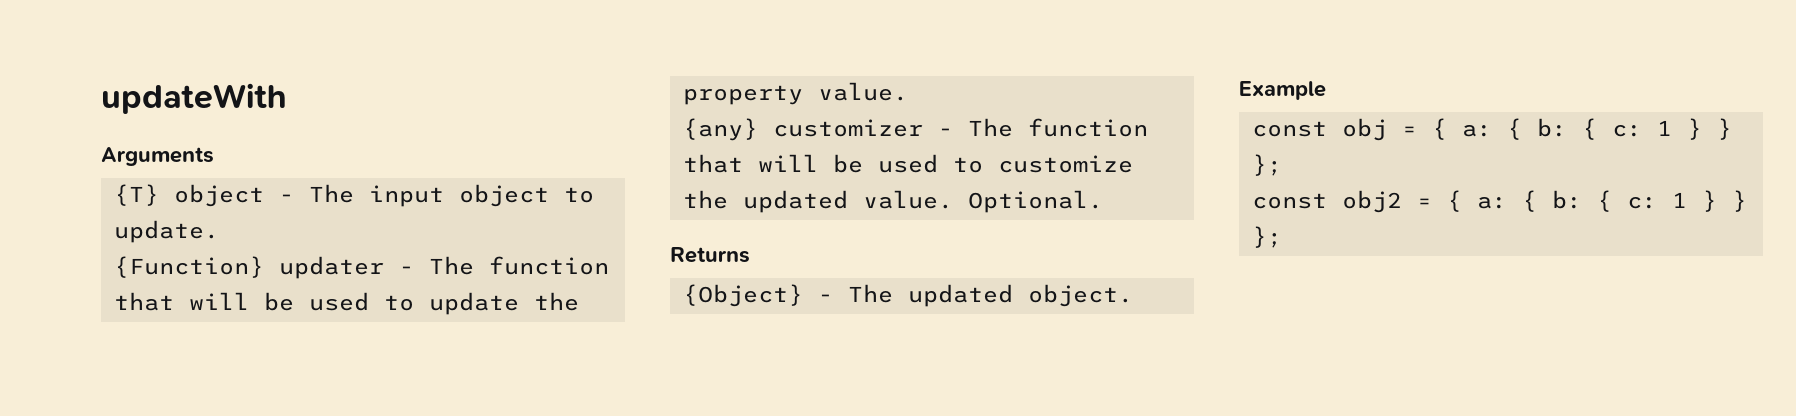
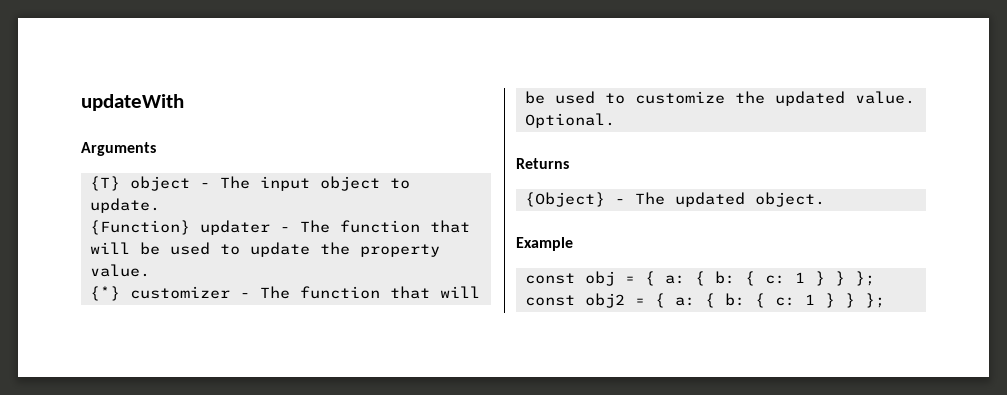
[683,118,759,141] {any} -> [90,286,121,301] {*}

